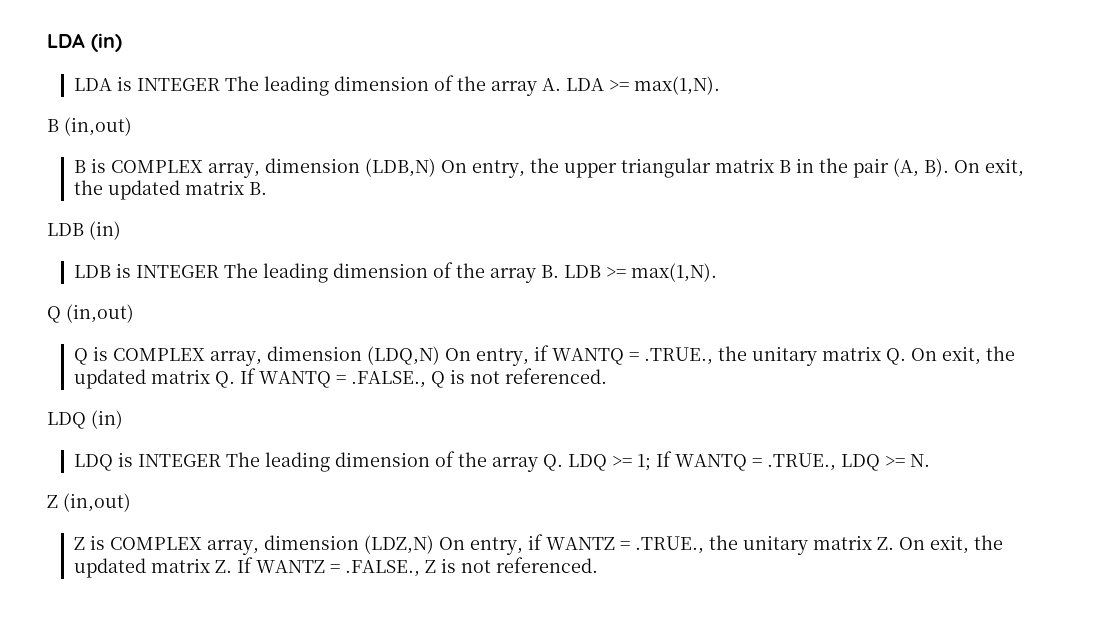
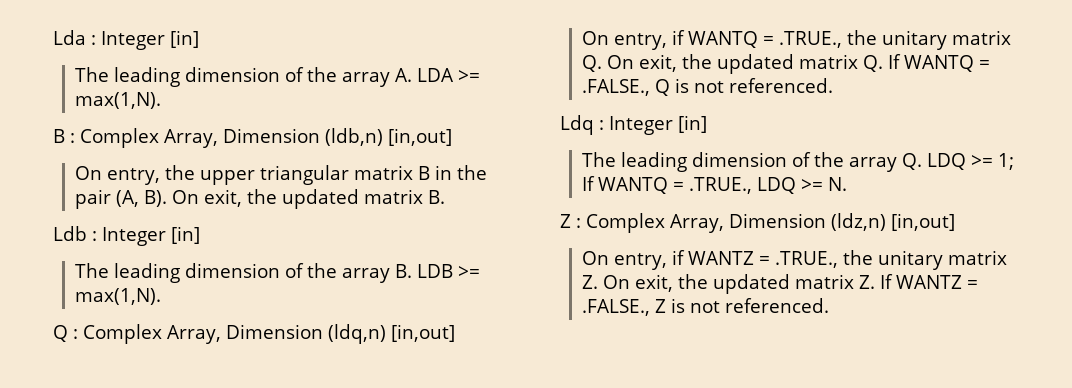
[47,33,122,52] [73,76,220,91] LDA (in) // LDA is INTEGER -> [53,30,199,50] Lda : Integer [in] //
[64,117,132,136] [73,158,436,178] (in,out) // B is COMPLEX array, dimension (LDB,N) -> [70,128,452,148] : Complex Array, Dimension (ldb,n) [in,out] //
[47,221,121,240] [73,263,219,278] LDB (in) // LDB is INTEGER -> [53,226,200,246] Ldb : Integer [in] //
[66,304,134,323] [73,346,440,366] (in,out) // Q is COMPLEX array, dimension (LDQ,N) -> [73,324,455,344] : Complex Array, Dimension (ldq,n) [in,out] //
[47,410,123,429] [73,452,221,471] LDQ (in) // LDQ is INTEGER -> [560,115,707,135] Ldq : Integer [in] //
[63,493,131,512] [73,535,434,555] (in,out) // Z is COMPLEX array, dimension (LDZ,N) -> [576,213,955,233] : Complex Array, Dimension (ldz,n) [in,out] //

